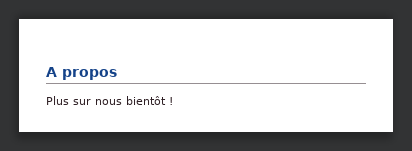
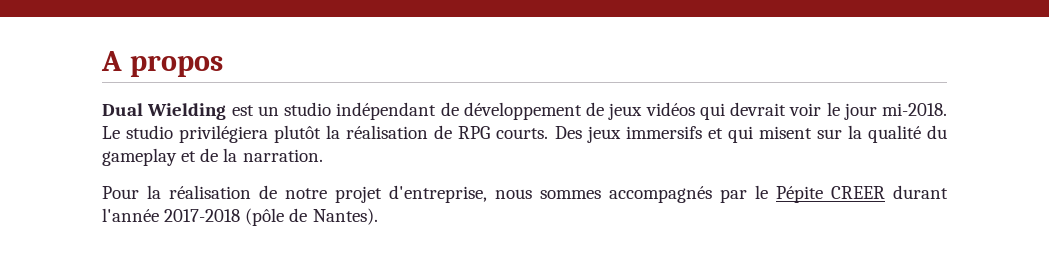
[46,96,173,105] Plus sur nous bientôt ! -> [102,102,947,120] [102,125,947,143] [102,148,323,166] [102,185,948,203] [102,208,378,226] Dual Wielding est un studio indépendant de développement de jeux vidéos qui devrait voir le jour mi-2018. Le studio privilégiera plutôt la réalisation de RPG courts. Des jeux immersifs et qui misent sur la qualité du gameplay et de la narration. // Pour la réalisation de notre projet d'entreprise, nous sommes accompagnés par le Pépite CREER durant l'année 2017-2018 (pôle de Nantes).

